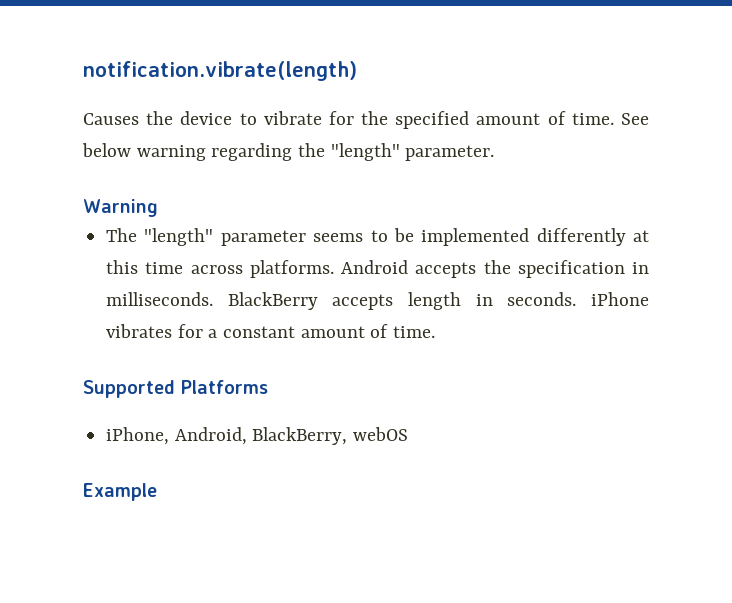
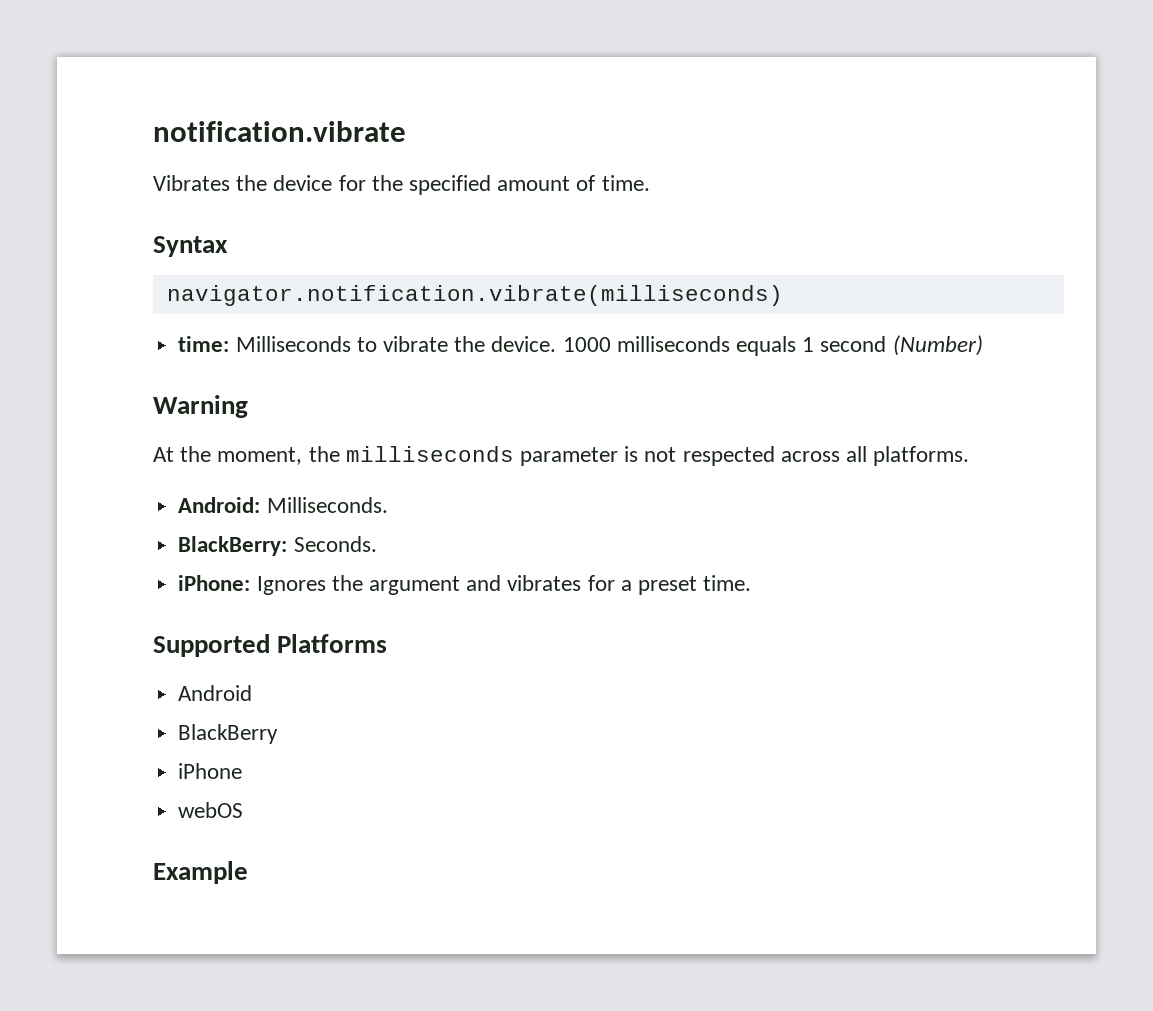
[83,61,357,81] [83,111,322,125] notification.vibrate(length) // Causes the device to vibrate -> [153,121,406,142] [153,175,333,191] notification.vibrate // Vibrates the device
[621,113,649,125] [82,143,495,161] [83,199,158,217] [106,228,649,246] [106,260,649,278] [106,292,649,310] [106,324,389,338] See below warning regarding the "length" parameter. // Warning // The "length" parameter seems to be implemented differently at this time across platforms. Android accepts the specification in milliseconds. BlackBerry accepts length in seconds. iPhone vibrates for a constant amount of -> [153,236,228,257] [166,285,783,306] [178,335,983,356] [153,395,248,418] [153,446,970,466] [178,497,388,513] [178,536,377,556] [178,575,697,595] // Syntax // navigator.notification.vibrate(milliseconds) // time: Milliseconds to vibrate the device. 1000 milliseconds equals 1 second (Number) // Warning // At the moment, the milliseconds parameter is not respected across all platforms. // Android: Milliseconds. // BlackBerry: Seconds. // iPhone: Ignores the argument and vibrates for a preset
[106,427,348,445] iPhone, Android, BlackBerry, -> [178,685,253,701] [178,724,279,744] [178,763,243,779] Android // BlackBerry // iPhone //

